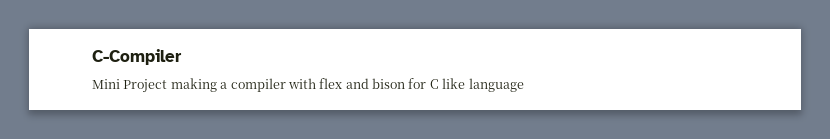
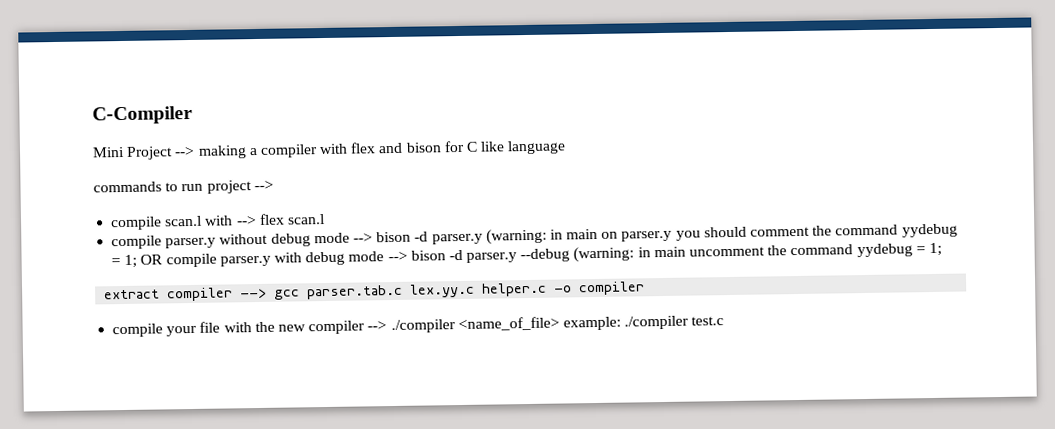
(168, 86) none -> [174,146,196,157] -->
(524, 85) none -> [93,180,274,194] [110,213,325,231] [111,223,958,250] [111,242,942,268] [104,281,646,302] [112,315,725,338] // commands to run project --> // compile scan.l with --> flex scan.l // compile parser.y without debug mode --> bison -d parser.y (warning: in main on parser.y you should comment the command yydebug = 1; OR compile parser.y with debug mode --> bison -d parser.y --debug (warning: in main uncomment the command yydebug = 1; // extract compiler --> gcc parser.tab.c lex.yy.c helper.c -o compiler // compile your file with the new compiler --> ./compiler <name_of_file> example: ./compiler test.c

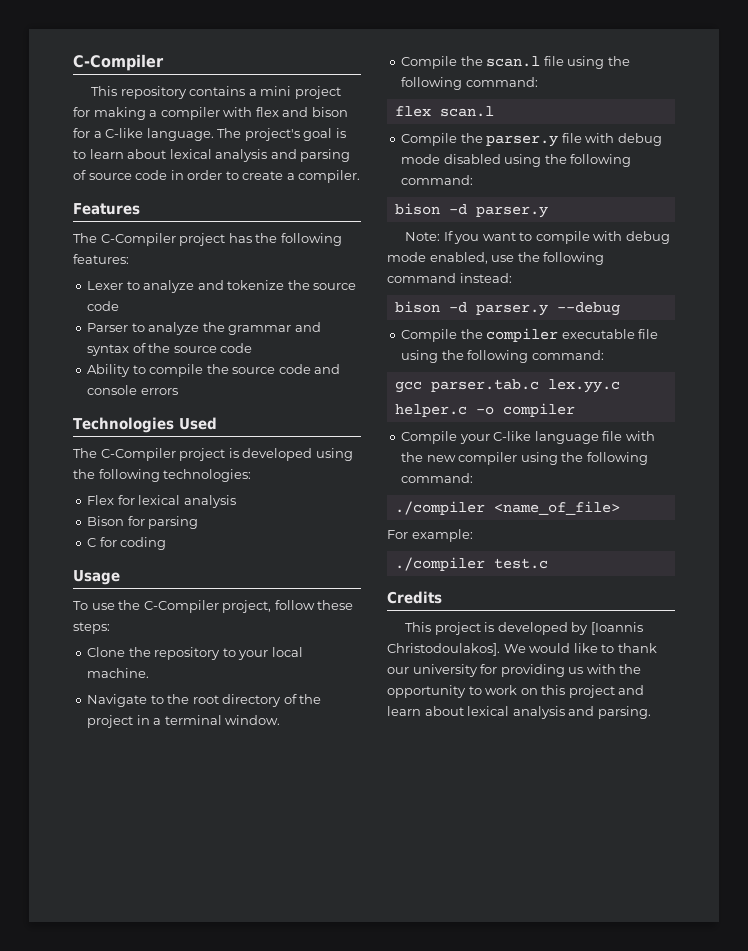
[92,146,196,160] Mini Project --> -> [91,86,341,99] [73,107,90,117] This repository contains a mini project for
[466,140,567,155] [93,180,274,194] [110,213,325,231] [111,223,958,250] [111,242,942,268] [104,287,268,302] C like language // commands to run project --> // compile scan.l with --> flex scan.l // compile parser.y without debug mode --> bison -d parser.y (warning: in main on parser.y you should comment the command yydebug = 1; OR compile parser.y with debug mode --> bison -d parser.y --debug (warning: in main uncomment the command yydebug = 1; // extract compiler --> -> [93,128,346,141] [73,149,351,162] [73,170,361,183] [73,203,140,215] [73,233,342,246] [73,254,129,264] [87,280,357,293] [87,301,120,311] [87,322,321,335] [87,343,253,356] [87,364,341,377] [87,385,178,395] [73,417,217,433] [73,448,353,461] [73,469,252,482] [87,495,236,508] [87,516,199,529] [87,537,167,550] [73,570,120,585] [73,600,354,613] [73,622,110,634] [87,647,303,660] [87,668,150,678] [87,694,322,707] [87,715,281,728] [401,56,630,69] [401,77,538,90] [394,106,494,117] [401,133,662,147] [401,154,632,167] [401,175,474,185] [394,203,548,218] [405,231,670,244] [387,252,605,265] [387,273,512,283] [394,301,620,316] [401,328,659,342] [401,350,604,363] a C-like language. The project's goal is to learn about lexical analysis and parsing of source code in order to create a compiler. // Features // The C-Compiler project has the following features: // Lexer to analyze and tokenize the source code // Parser to analyze the grammar and syntax of the source code // Ability to compile the source code and console errors // Technologies Used // The C-Compiler project is developed using the following technologies: // Flex for lexical analysis // Bison for parsing // C for coding // Usage // To use the C-Compiler project, follow these steps: // Clone the repository to your local machine. // Navigate to the root directory of the project in a terminal window. // Compile the scan.l file using the following command: // flex scan.l // Compile the parser.y file with debug mode disabled using the following command: // bison -d parser.y // Note: If you want to compile with debug mode enabled, use the following command instead: // bison -d parser.y --debug // Compile the compiler executable file using the following command: //
[112,323,198,338] compile your -> [401,431,599,444] Compile your C-like language
[367,321,388,331] --> -> [520,452,648,465] [401,473,474,483] using the following command: //
(560, 324) none -> [387,530,408,539] // For
(621, 323) none -> (473, 535) //
(725, 321) none -> [387,591,442,604] [405,622,643,635] [387,643,657,656] [387,664,642,677] [387,685,645,698] [387,706,651,719] // Credits // This project is developed by [Ioannis Christodoulakos]. We would like to thank our university for providing us with the opportunity to work on this project and learn about lexical analysis and parsing.

